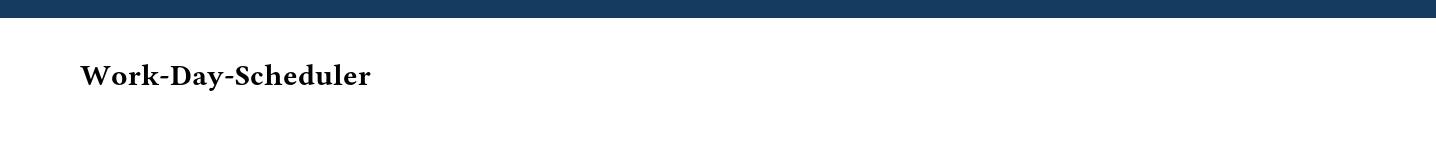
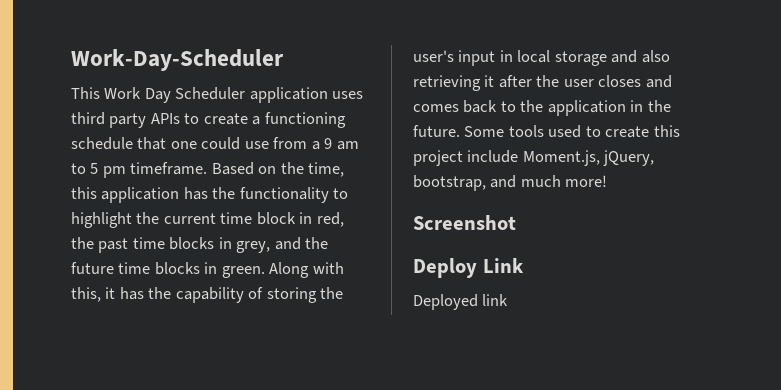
(371, 77) none -> [71,87,364,103] [71,112,346,128] [71,137,359,150] [71,162,345,178] [71,187,349,203] [71,212,344,228] [71,237,329,253] [71,262,344,278] [71,287,344,303] [413,50,670,66] [413,75,672,91] [413,100,671,116] [413,125,680,138] [413,150,655,166] [413,175,608,191] [413,215,516,230] [413,258,524,278] [413,294,509,310] // This Work Day Scheduler application uses third party APIs to create a functioning schedule that one could use from a 9 am to 5 pm timeframe. Based on the time, this application has the functionality to highlight the current time block in red, the past time blocks in grey, and the future time blocks in green. Along with this, it has the capability of storing the user's input in local storage and also retrieving it after the user closes and comes back to the application in the future. Some tools used to create this project include Moment.js, jQuery, bootstrap, and much more! // Screenshot // Deploy Link // Deployed link

